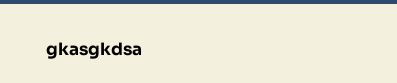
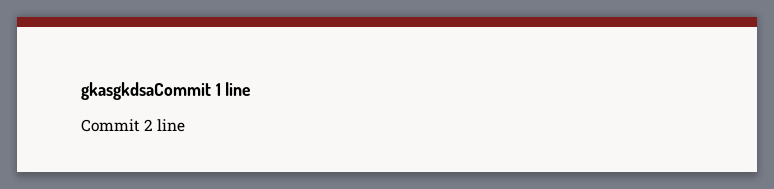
[46,42,142,59] gkasgkdsa -> [81,82,251,100] [81,119,186,132] gkasgkdsaCommit 1 line // Commit 2 line

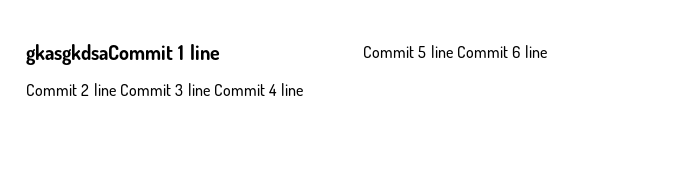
(186, 125) none -> [119,83,303,96] [363,45,547,58] Commit 3 line Commit 4 line Commit 5 line Commit 6 line

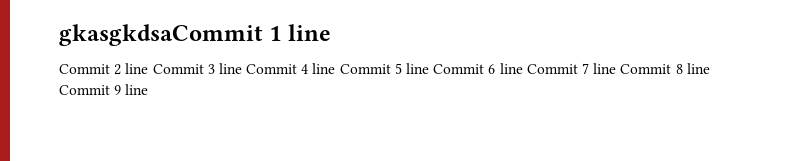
(547, 51) none -> [526,63,710,74] [59,84,149,95] Commit 7 line Commit 8 line Commit 9 line

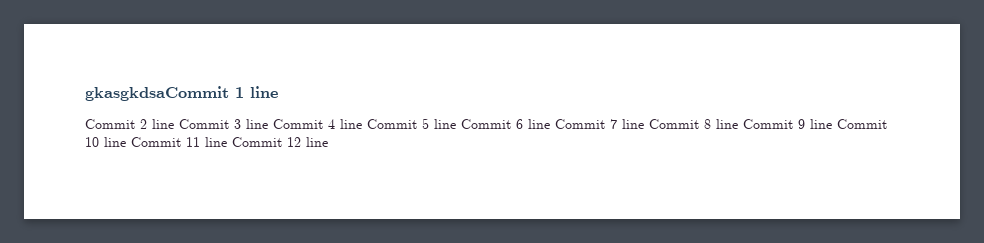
(149, 89) none -> [837,119,887,129] [85,137,328,147] Commit 10 line Commit 11 line Commit 12 line

